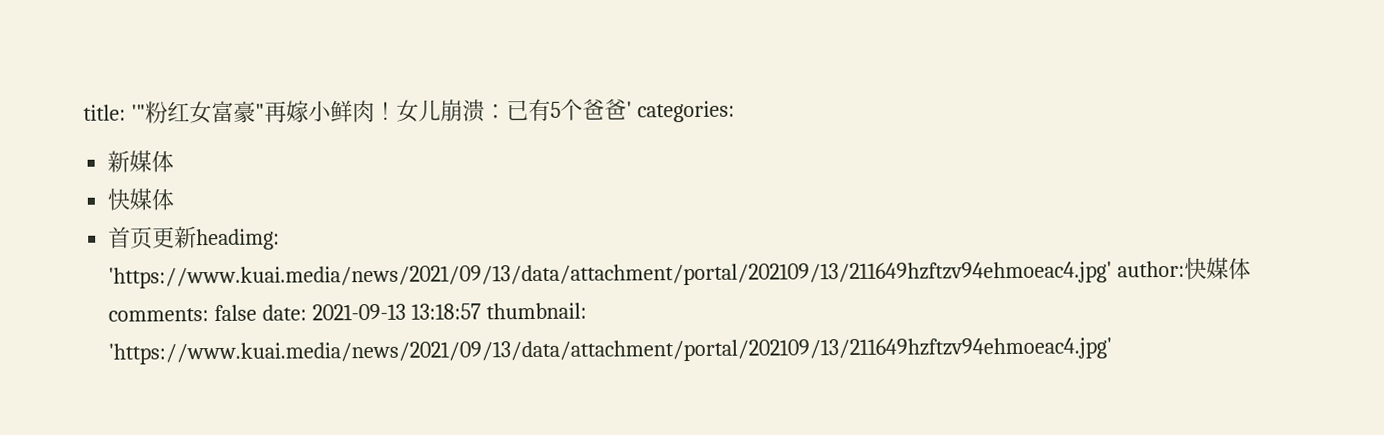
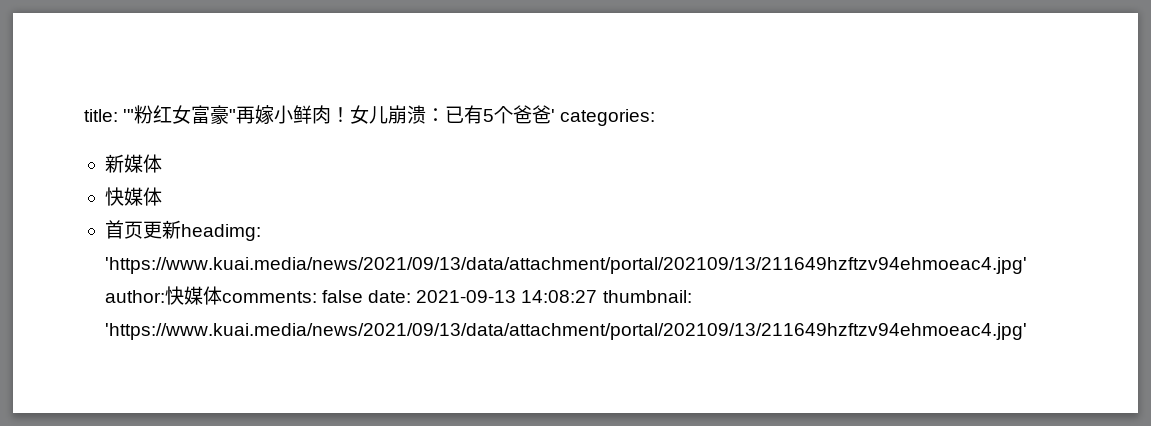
[410,303,481,320] 13:18:57 -> [521,290,598,303] 14:08:27

